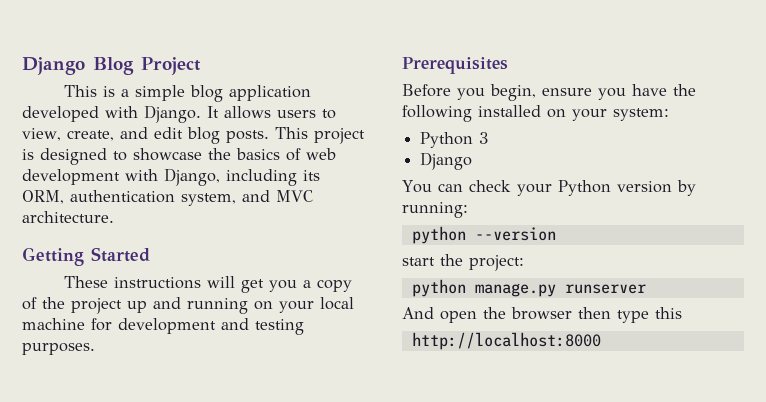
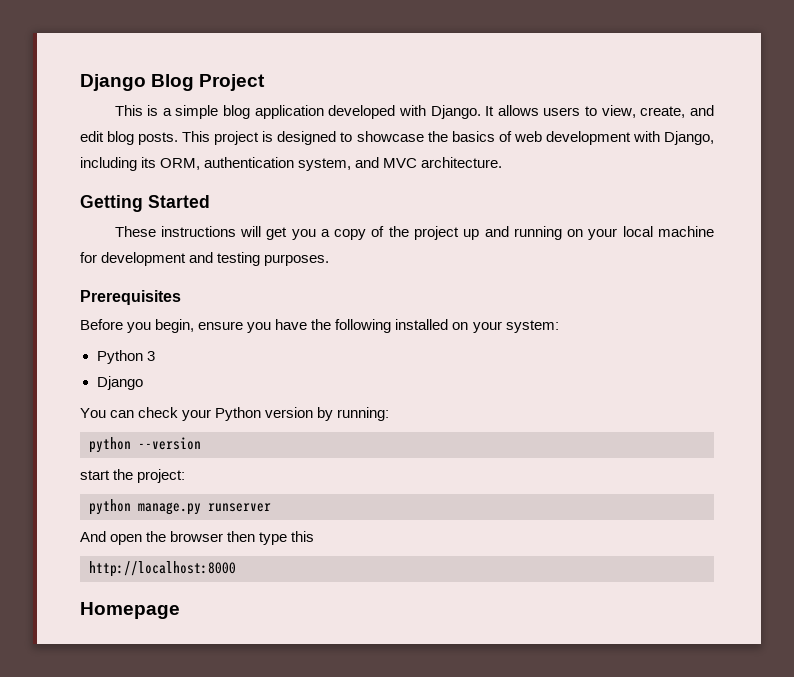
(601, 341) none -> [80,602,180,619] // Homepage

